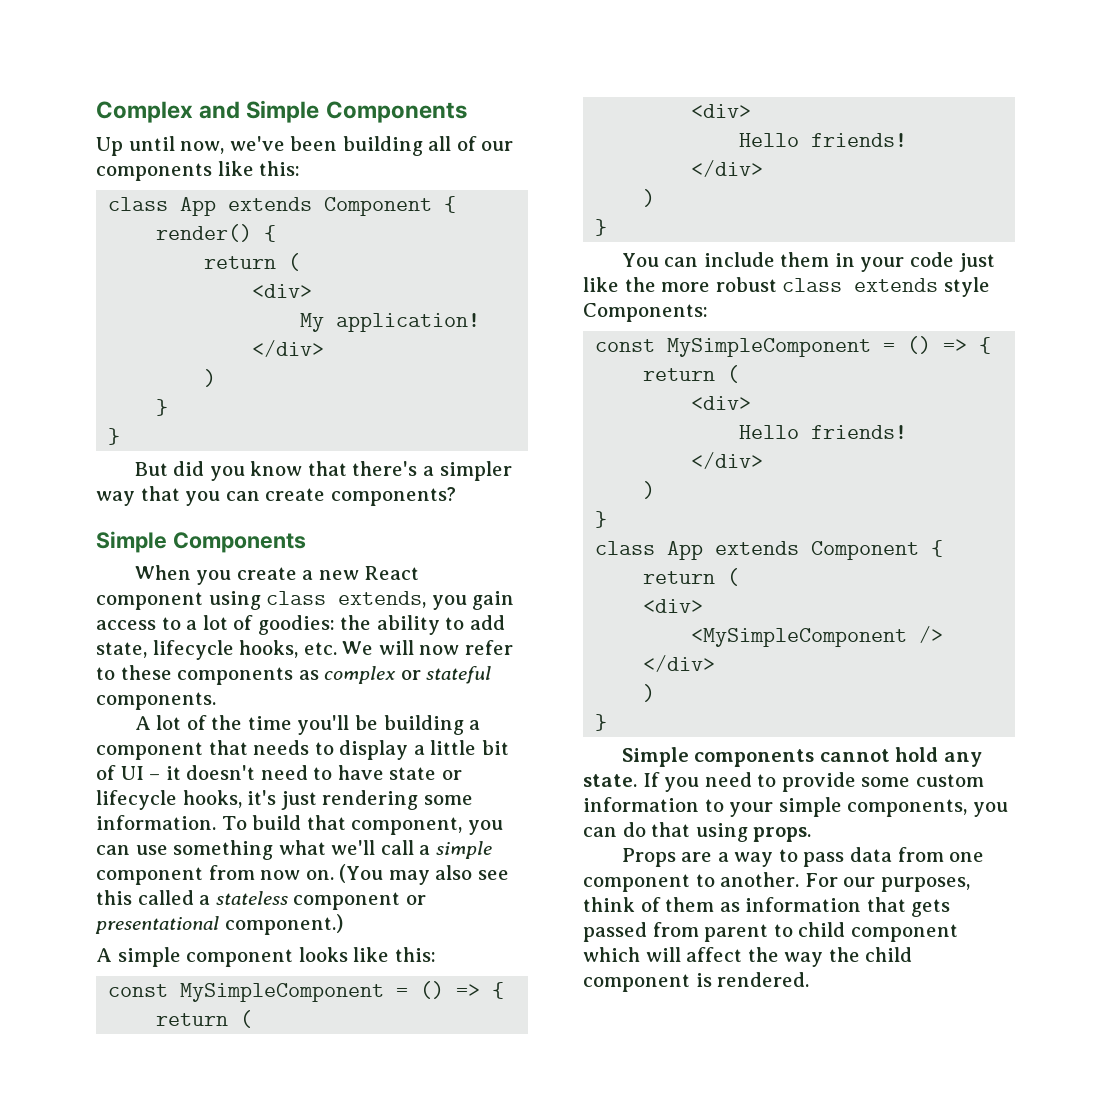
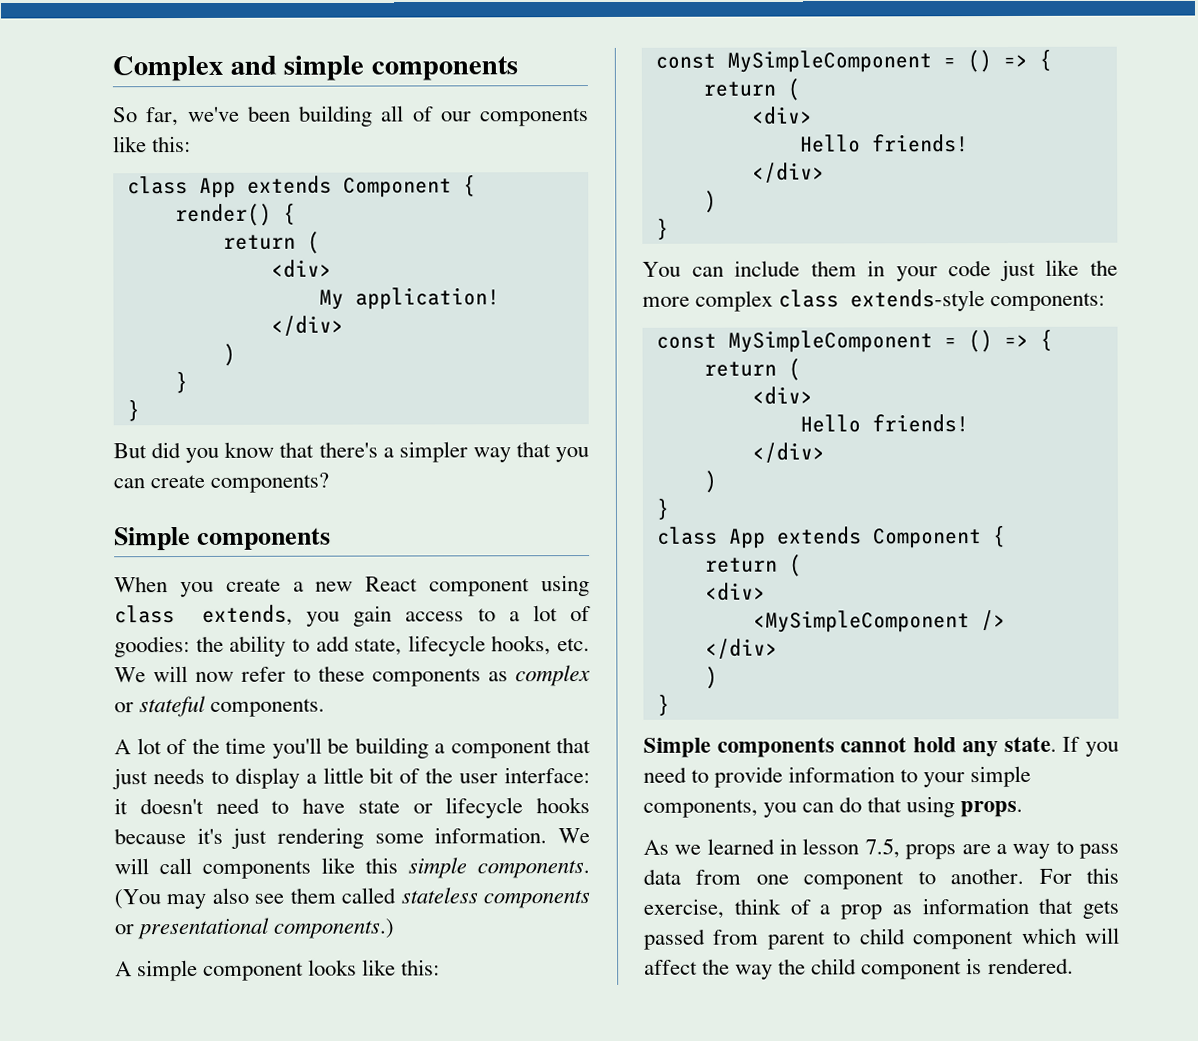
[246,100,467,123] [96,136,225,156] Simple Components // Up until now, -> [283,55,519,81] [112,107,180,127] simple components // So far,
[172,532,306,553] Components -> [197,527,332,550] components
(248, 747) none -> [112,768,148,790] just
[120,766,161,780] UI – -> [425,767,590,784] the user interface:
[182,790,242,808] hooks, -> [536,797,590,814] [114,828,186,845] hooks because
[221,815,503,835] [96,840,492,860] [96,864,509,885] [96,890,401,910] To build that component, you can use something what we'll call a simple component from now on. (You may also see this called a stateless component -> [558,828,590,844] [114,857,590,879] [114,887,590,910] We will call components like this simple components. (You may also see them called stateless components
[224,914,343,935] component.) -> [273,918,396,939] components.)
[715,277,990,297] [583,303,708,322] robust class extends style Components: -> [695,289,1106,312] complex class extends-style components:
[861,774,984,787] some custom -> (784, 777) none
[621,848,676,867] Props -> [643,838,957,860] As we learned in lesson 7.5, props
[843,877,970,892] [583,897,715,912] our purposes, think of them -> [1086,867,1119,884] [643,898,882,920] this exercise, think of a prop

